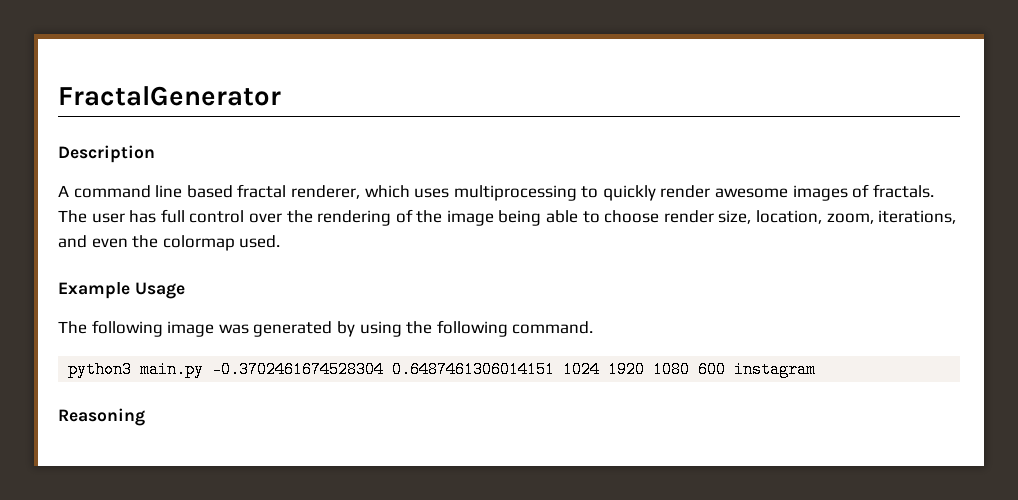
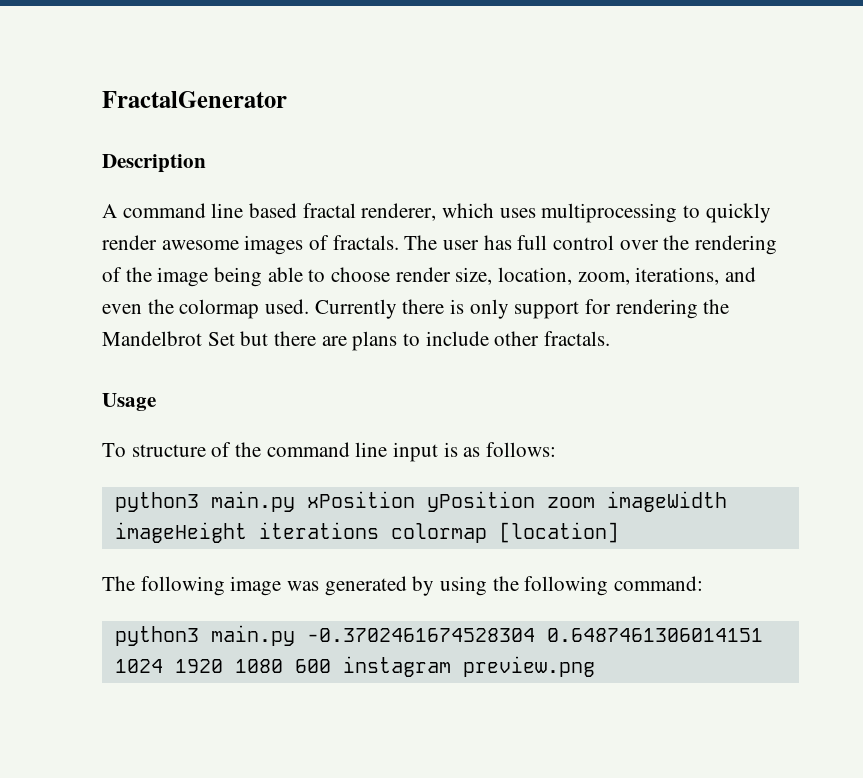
[58,282,185,299] // Example Usage -> [314,299,730,319] [102,331,611,351] [102,393,156,411] [102,442,557,462] [114,491,727,512] [114,522,619,543] Currently there is only support for rendering the Mandelbrot Set but there are plans to include other fractals. // Usage // To structure of the command line input is as follows: // python3 main.py xPosition yPosition zoom imageWidth imageHeight iterations colormap [location]
[512,321,594,334] command. -> [614,576,704,591] command:
[58,408,145,426] // Reasoning -> [462,656,595,677] preview.png

